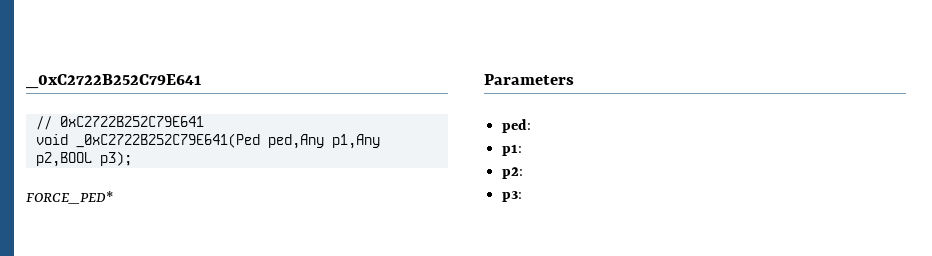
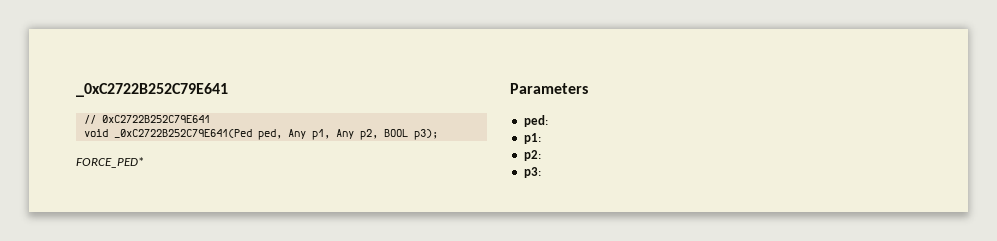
[267,134,380,149] [35,152,92,167] ped,Any p1,Any p2,BOOL -> [257,129,408,140] ped, Any p1, Any p2, BOOL

